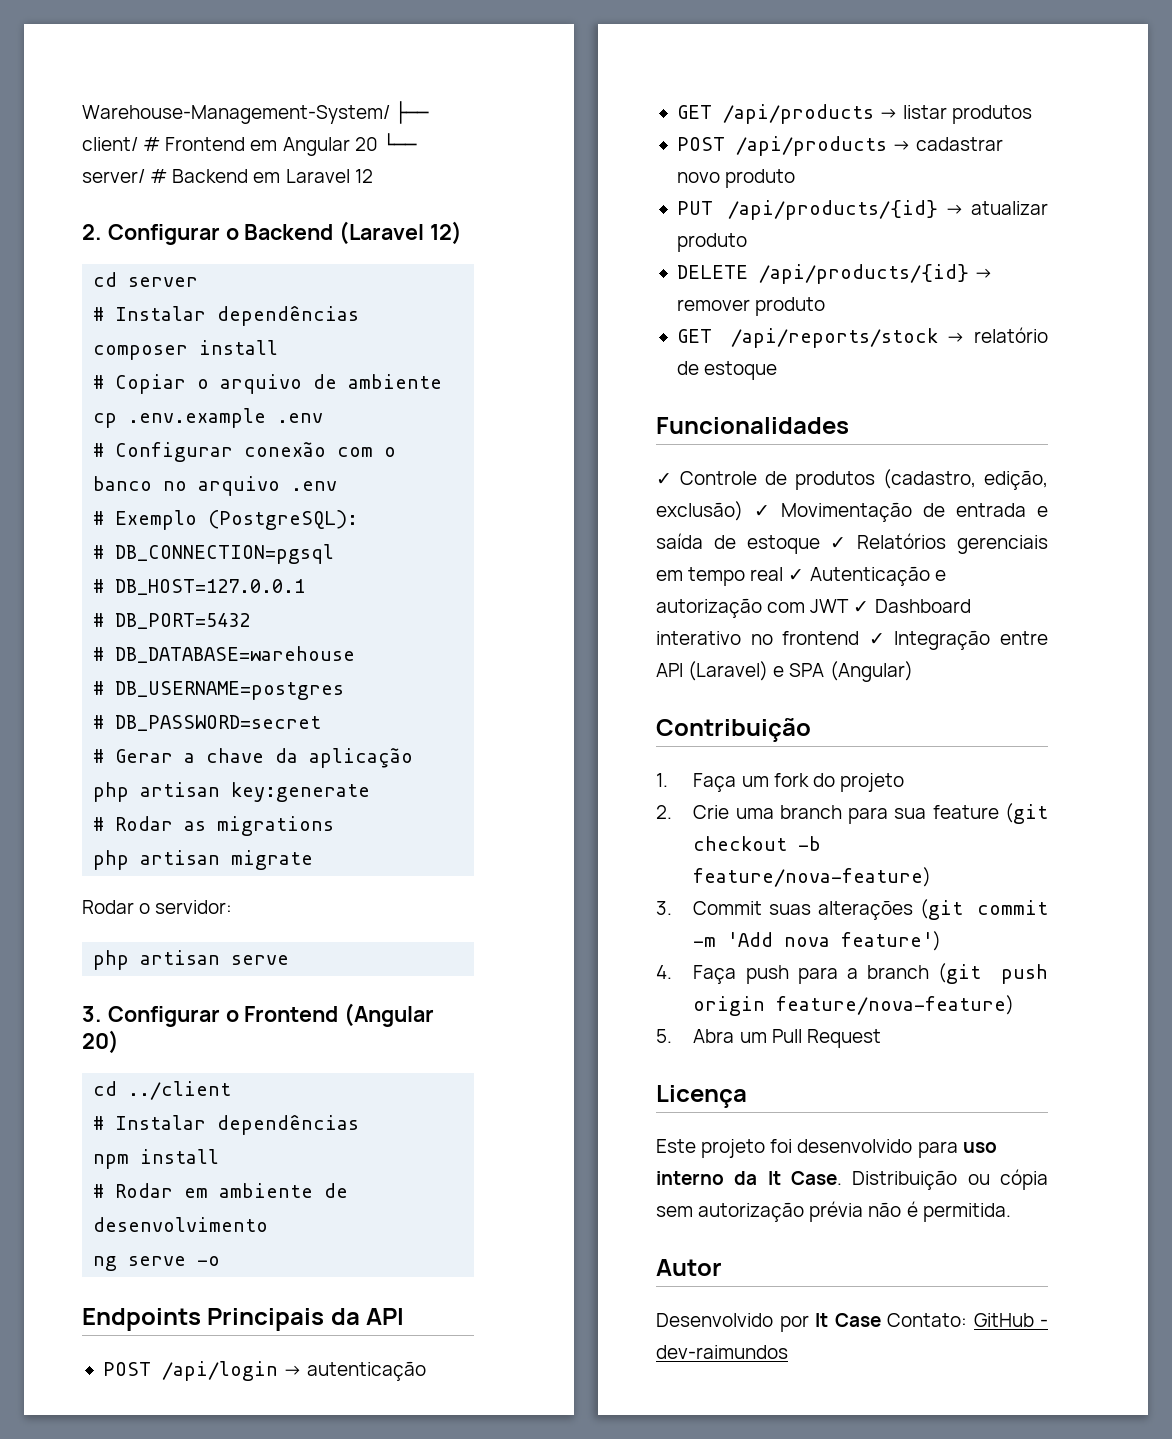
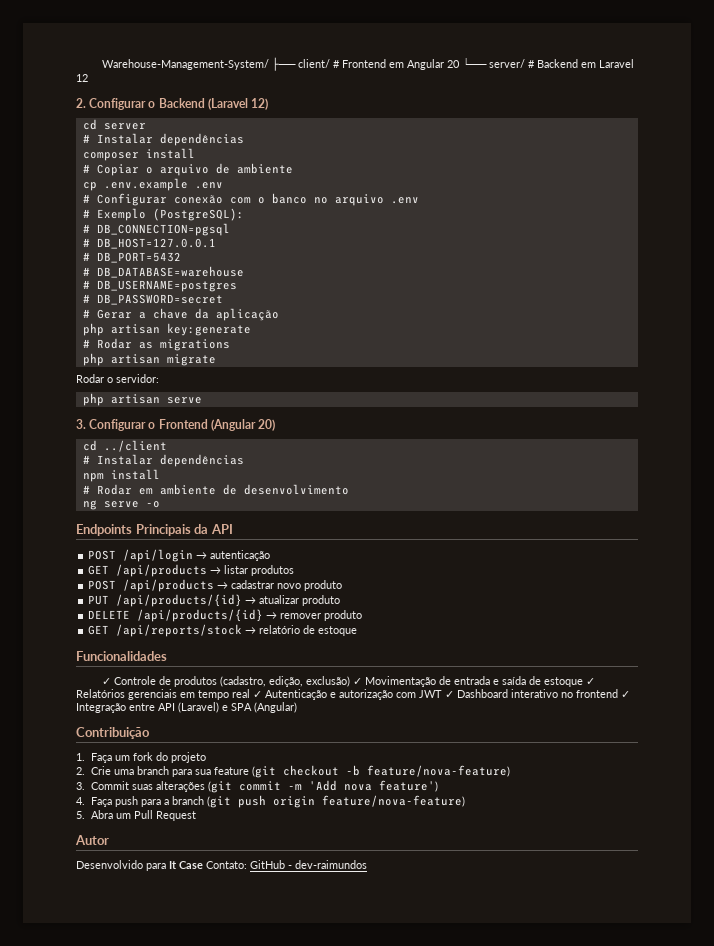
[656,1085,747,1108] [656,1139,997,1158] [656,1169,1048,1190] [656,1201,1011,1222] // Licença // Este projeto foi desenvolvido para uso interno da It Case. Distribuição ou cópia sem autorização prévia não é permitida. -> (197, 816) none
[779,1315,809,1332] por -> [146,863,166,871] para

